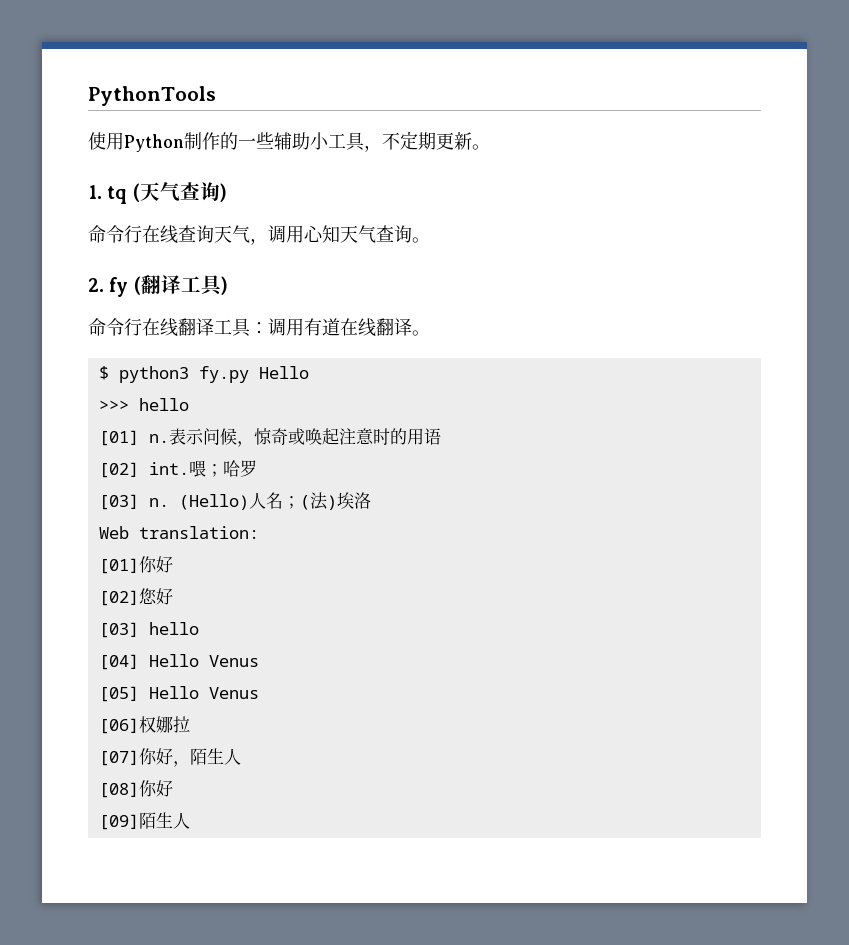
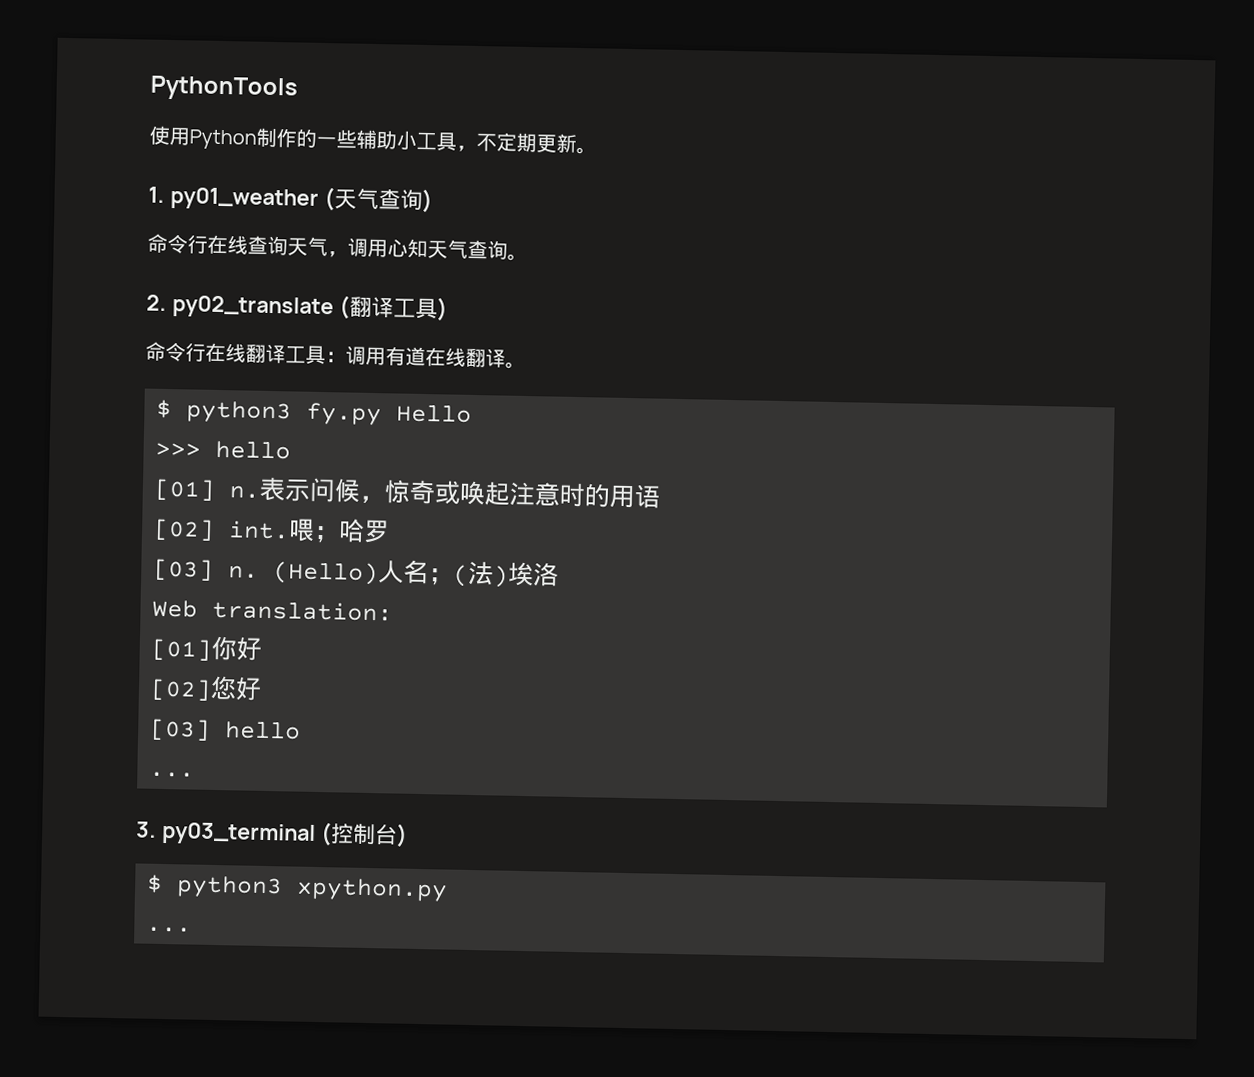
[107,186,128,204] tq -> [169,186,319,211] py01_weather
[109,277,129,297] fy -> [171,295,334,320] py02_translate
[98,654,259,670] [98,686,259,702] [98,716,190,734] [98,748,241,767] [98,780,173,798] [98,812,190,830] [04] Hello Venus // [05] Hello Venus // [06]权娜拉 // [07]你好，陌生人 // [08]你好 // [09]陌生人 -> [149,771,195,778] [136,821,408,848] [146,874,448,902] [146,926,192,933] ... // 3. py03_terminal (控制台) // $ python3 xpython.py // ...

